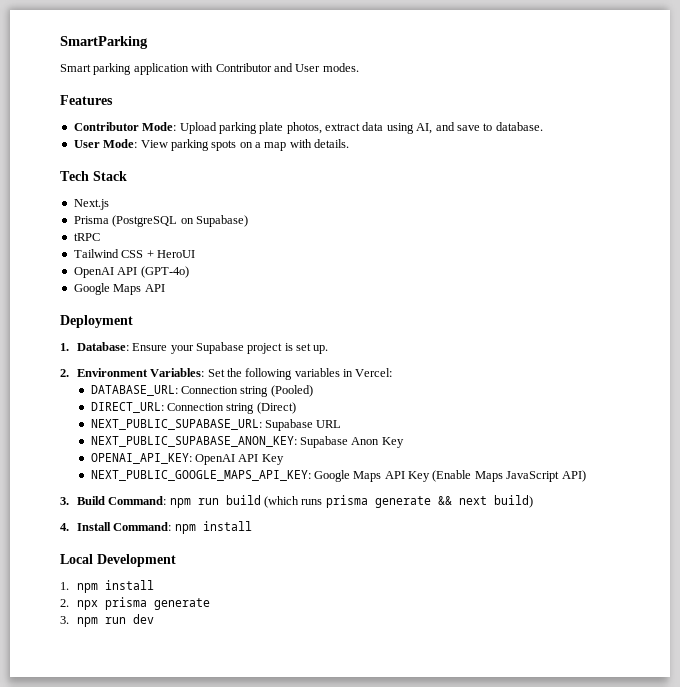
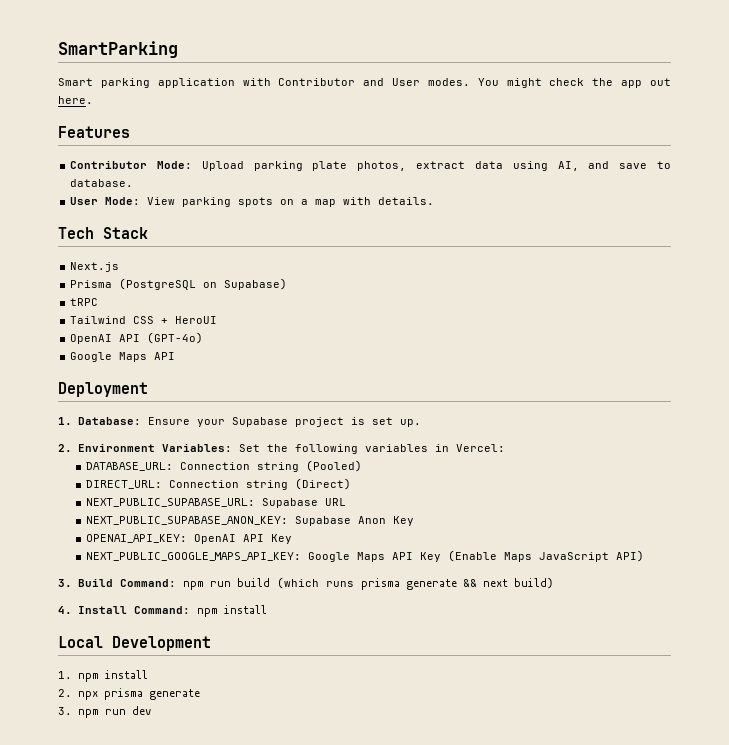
(359, 67) none -> [477,78,671,88] [58,96,93,104] You might check the app out here.

